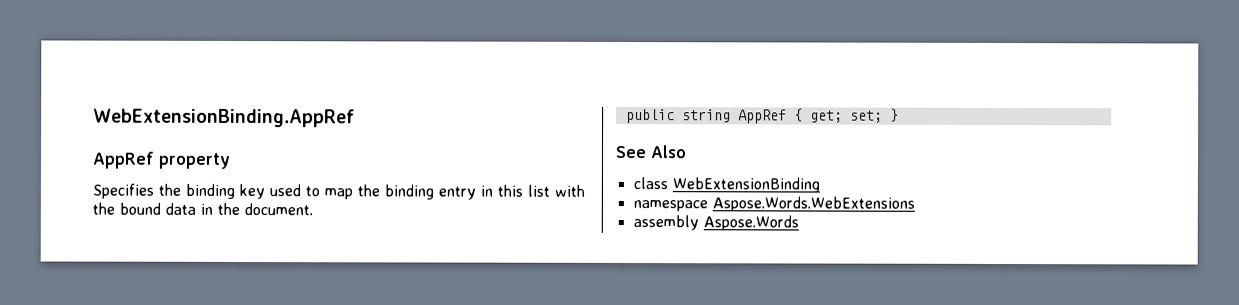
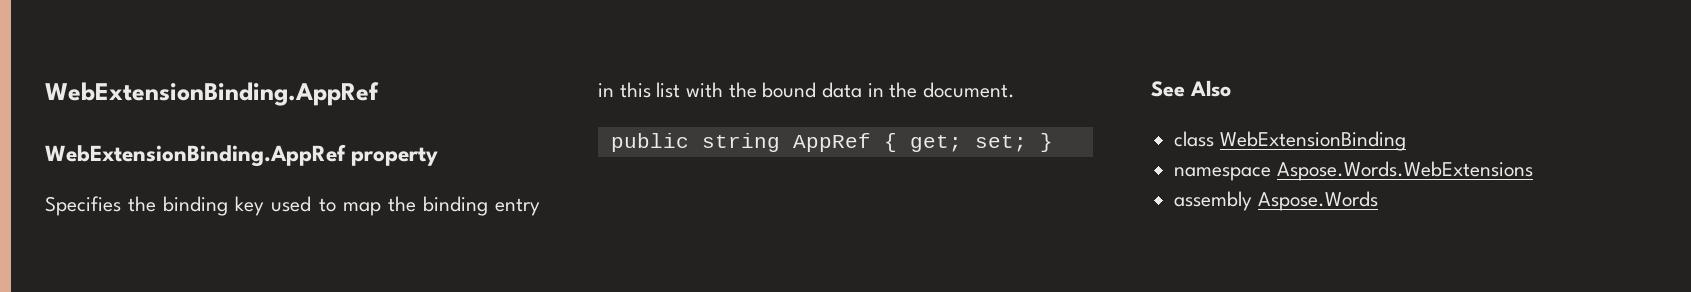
[92,151,155,169] AppRef -> [45,144,346,167] WebExtensionBinding.AppRef

